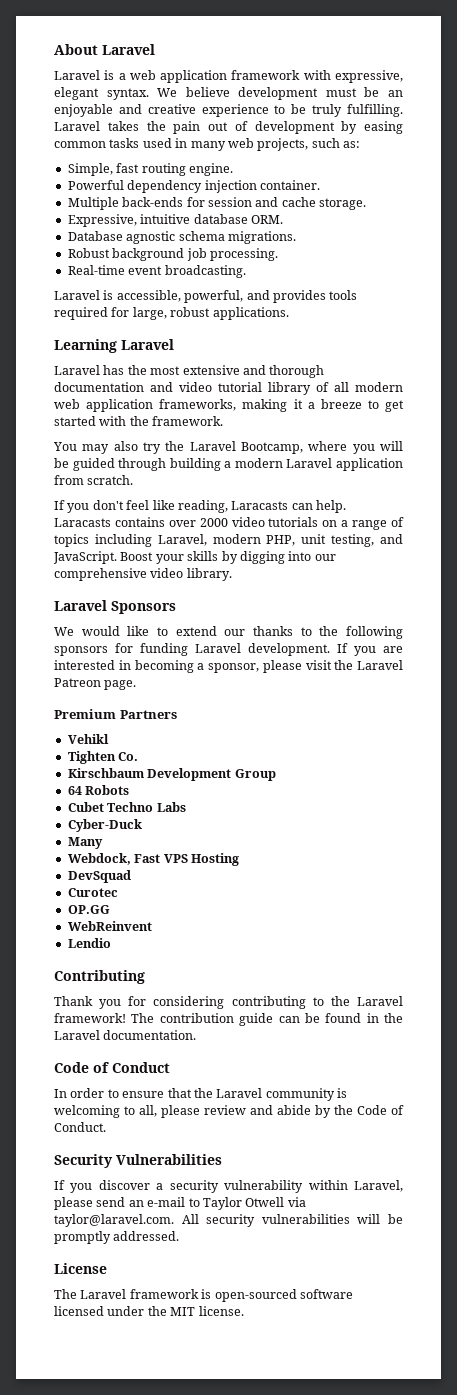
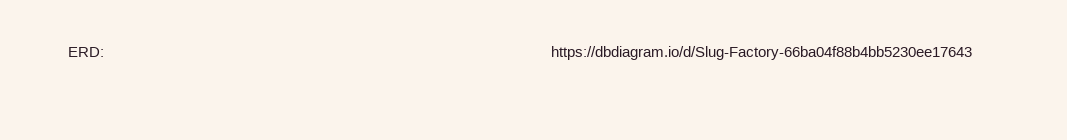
[54,44,155,55] [54,70,403,83] [54,87,403,100] [54,104,403,117] [54,121,403,134] [54,138,360,151] [67,163,233,176] [67,180,320,193] [67,197,366,210] [67,214,283,227] [67,231,296,244] [67,248,278,261] [67,265,246,278] [54,290,358,303] [54,307,289,320] [54,339,174,353] [54,365,325,378] [54,382,403,395] [54,399,404,412] [54,416,224,426] [53,441,403,454] [54,458,403,471] [54,475,134,485] [54,500,346,513] [54,517,405,530] [54,534,403,547] [53,551,336,564] [54,568,232,581] [54,600,176,614] [54,626,403,639] [54,643,403,656] [54,660,403,673] [54,678,137,690] [54,709,177,719] [67,734,109,744] [67,751,139,764] [67,768,276,781] [67,785,130,795] [67,802,186,812] [67,819,142,832] [67,837,103,849] [67,853,239,866] [67,870,131,883] [67,888,118,897] [67,905,110,914] [67,921,152,931] [67,938,111,948] [54,970,145,984] [54,996,404,1009] [54,1013,403,1026] [54,1030,197,1040] [54,1062,170,1073] [54,1088,347,1101] [54,1105,404,1118] [54,1122,106,1132] [54,1154,222,1168] [54,1180,403,1193] [54,1197,306,1210] [54,1214,403,1227] [54,1231,180,1244] [54,1263,107,1274] [54,1289,353,1302] [54,1306,244,1316] About Laravel // Laravel is a web application framework with expressive, elegant syntax. We believe development must be an enjoyable and creative experience to be truly fulfilling. Laravel takes the pain out of development by easing common tasks used in many web projects, such as: // Simple, fast routing engine. // Powerful dependency injection container. // Multiple back-ends for session and cache storage. // Expressive, intuitive database ORM. // Database agnostic schema migrations. // Robust background job processing. // Real-time event broadcasting. // Laravel is accessible, powerful, and provides tools required for large, robust applications. // Learning Laravel // Laravel has the most extensive and thorough documentation and video tutorial library of all modern web application frameworks, making it a breeze to get started with the framework. // You may also try the Laravel Bootcamp, where you will be guided through building a modern Laravel application from scratch. // If you don't feel like reading, Laracasts can help. Laracasts contains over 2000 video tutorials on a range of topics including Laravel, modern PHP, unit testing, and JavaScript. Boost your skills by digging into our comprehensive video library. // Laravel Sponsors // We would like to extend our thanks to the following sponsors for funding Laravel development. If you are interested in becoming a sponsor, please visit the Laravel Patreon page. // Premium Partners // Vehikl // Tighten Co. // Kirschbaum Development Group // 64 Robots // Cubet Techno Labs // Cyber-Duck // Many // Webdock, Fast VPS Hosting // DevSquad // Curotec // OP.GG // WebReinvent // Lendio // Contributing // Thank you for considering contributing to the Laravel framework! The contribution guide can be found in the Laravel documentation. // Code of Conduct // In order to ensure that the Laravel community is welcoming to all, please review and abide by the Code of Conduct. // Security Vulnerabilities // If you discover a security vulnerability within Laravel, please send an e-mail to Taylor Otwell via taylor@laravel.com. All security vulnerabilities will be promptly addressed. // License // The Laravel framework is open-sourced software licensed under the MIT license. -> [68,46,972,60] ERD: https://dbdiagram.io/d/Slug-Factory-66ba04f88b4bb5230ee17643

